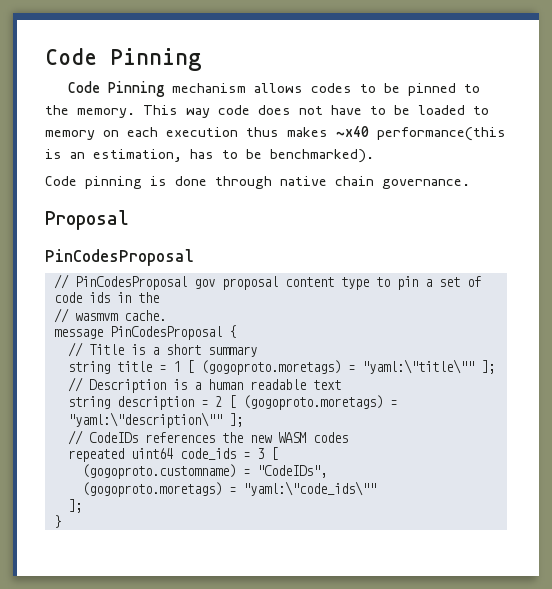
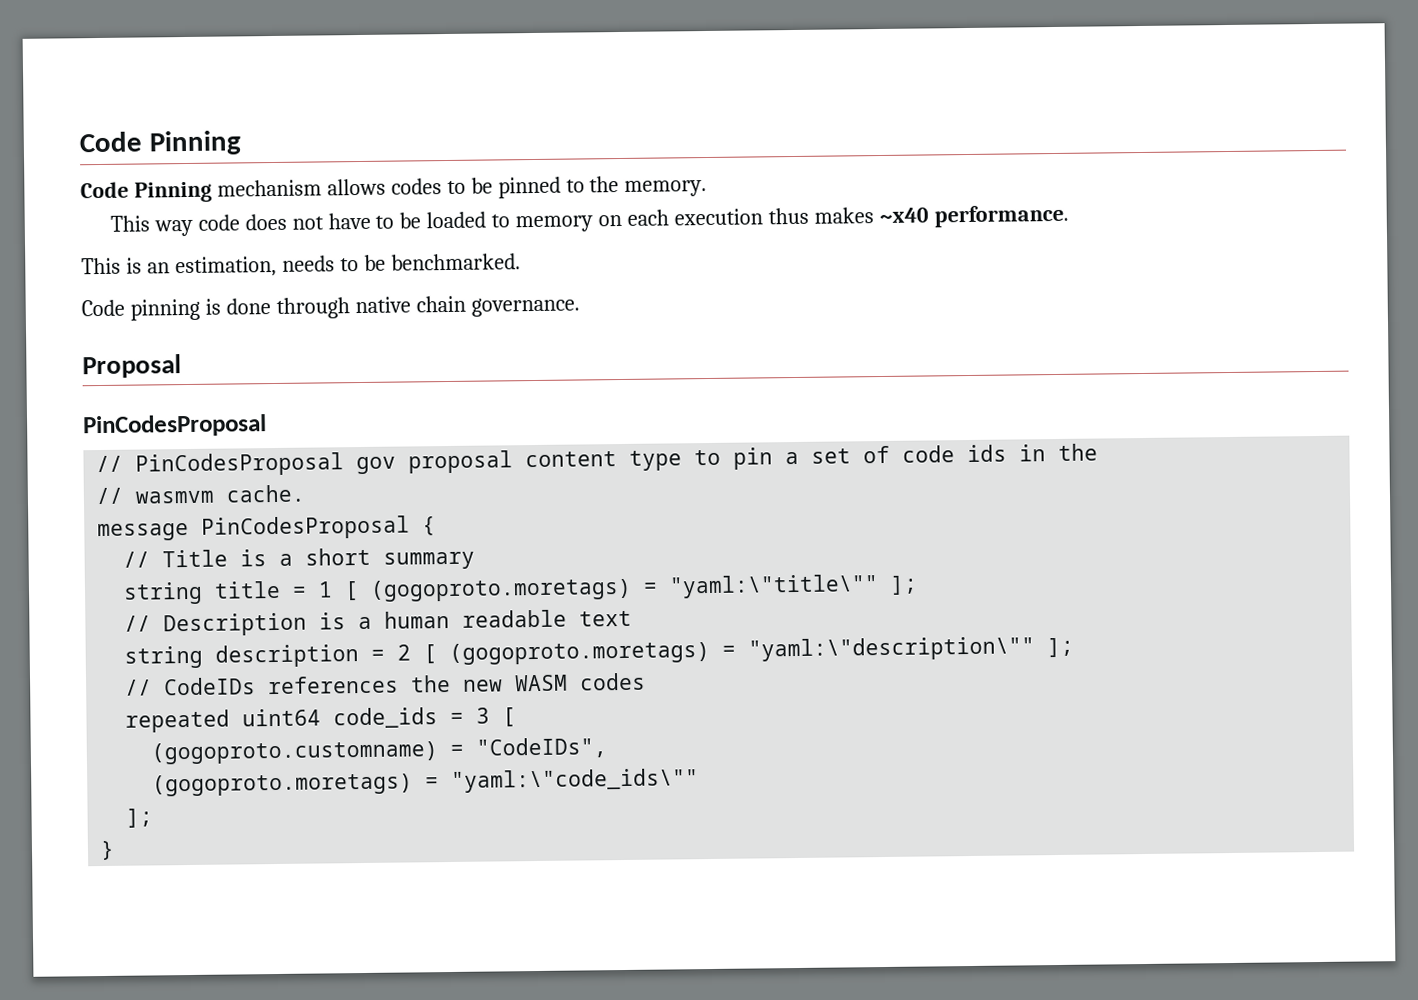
(135, 113) none -> (708, 188) //
[377,127,506,141] performance(this -> [933,204,1069,228] [81,257,121,275] performance. // This
[190,149,374,163] has to be benchmarked). -> [281,253,521,272] needs to be benchmarked.

